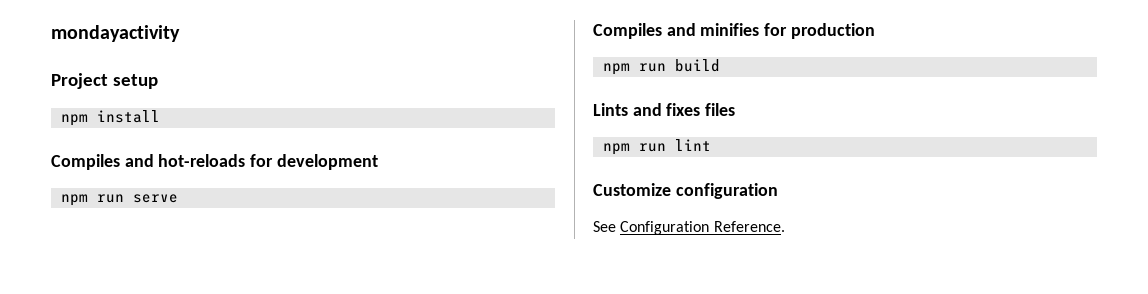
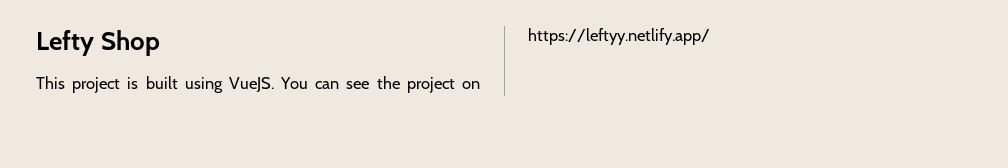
[51,25,180,42] [51,73,158,89] [60,110,160,126] [51,154,378,170] [60,194,178,206] [593,23,875,39] [602,59,720,75] [593,103,736,116] [602,139,711,155] [593,183,778,199] [593,221,785,235] mondayactivity // Project setup // npm install // Compiles and hot-reloads for development // npm run serve // Compiles and minifies for production // npm run build // Lints and fixes files // npm run lint // Customize configuration // See Configuration Reference. -> [36,30,161,56] [36,76,480,93] [528,28,710,45] Lefty Shop // This project is built using VueJS. You can see the project on https://leftyy.netlify.app/

